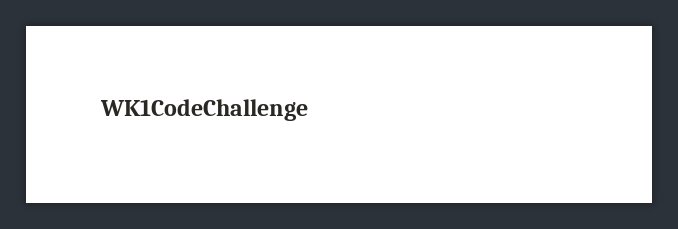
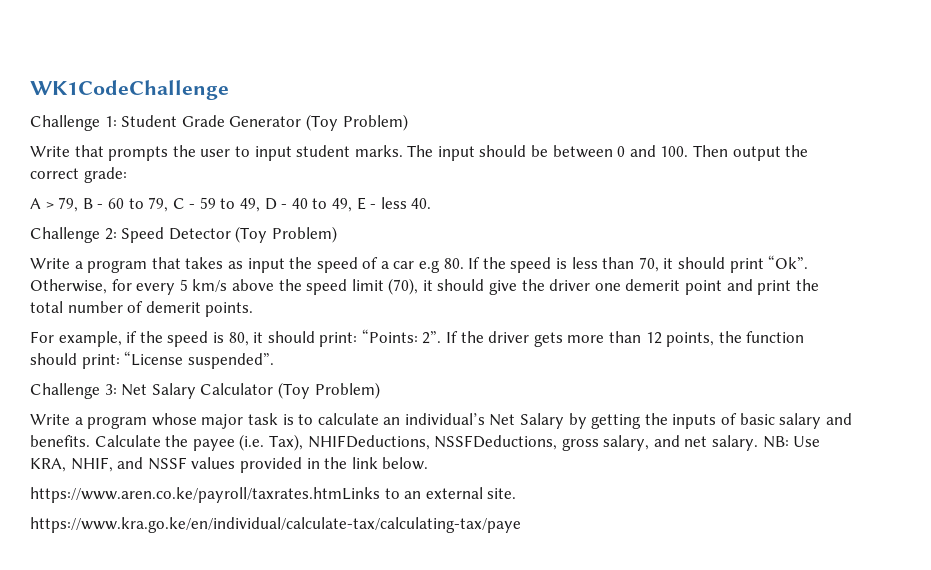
(308, 110) none -> [30,114,408,131] [30,145,809,161] [30,167,127,183] [30,197,432,212] [30,226,337,243] [30,255,809,273] [30,278,819,295] [30,301,254,317] [30,329,805,347] [30,351,274,369] [30,382,380,399] [30,413,852,429] [30,434,821,451] [30,457,429,473] [30,487,517,503] [30,517,521,533] // Challenge 1: Student Grade Generator (Toy Problem) // Write that prompts the user to input student marks. The input should be between 0 and 100. Then output the correct grade: // A > 79, B - 60 to 79, C - 59 to 49, D - 40 to 49, E - less 40. // Challenge 2: Speed Detector (Toy Problem) // Write a program that takes as input the speed of a car e.g 80. If the speed is less than 70, it should print “Ok”. Otherwise, for every 5 km/s above the speed limit (70), it should give the driver one demerit point and print the total number of demerit points. // For example, if the speed is 80, it should print: “Points: 2”. If the driver gets more than 12 points, the function should print: “License suspended”. // Challenge 3: Net Salary Calculator (Toy Problem) // Write a program whose major task is to calculate an individual’s Net Salary by getting the inputs of basic salary and benefits. Calculate the payee (i.e. Tax), NHIFDeductions, NSSFDeductions, gross salary, and net salary. NB: Use KRA, NHIF, and NSSF values provided in the link below. // https://www.aren.co.ke/payroll/taxrates.htmLinks to an external site. // https://www.kra.go.ke/en/individual/calculate-tax/calculating-tax/paye

